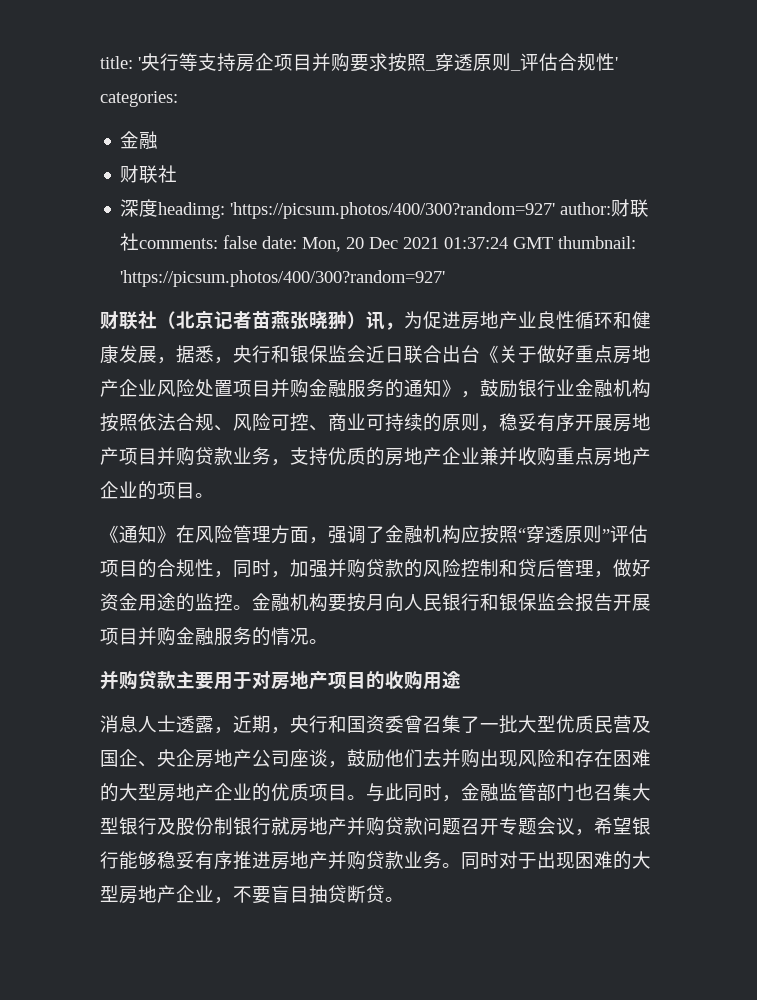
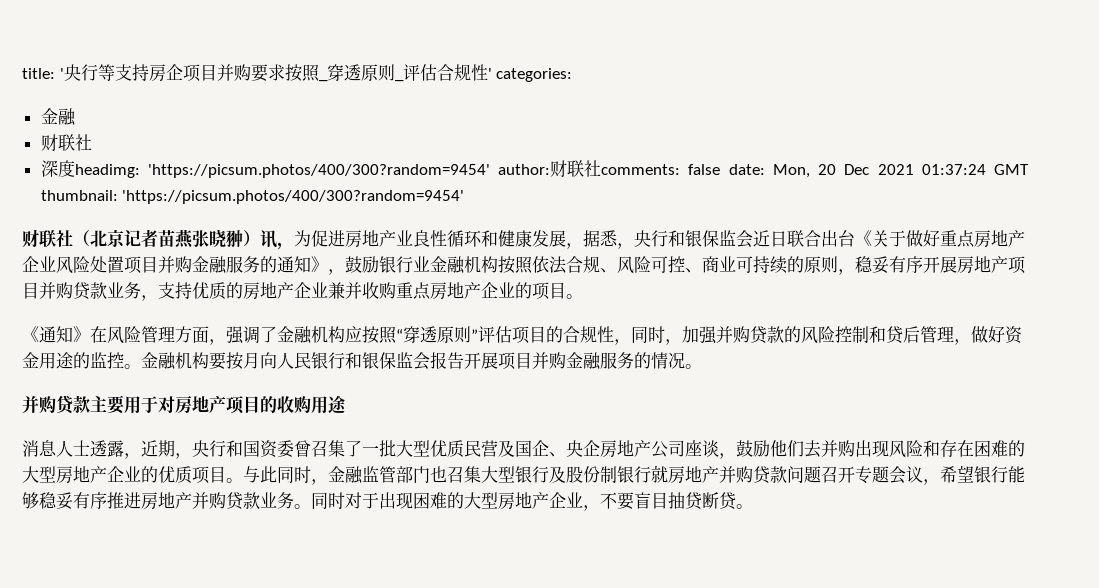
[230,202,556,219] 'https://picsum.photos/400/300?random=927' -> [147,164,490,178] 'https://picsum.photos/400/300?random=9454'
[120,270,446,287] 'https://picsum.photos/400/300?random=927' -> [122,190,465,204] 'https://picsum.photos/400/300?random=9454'

